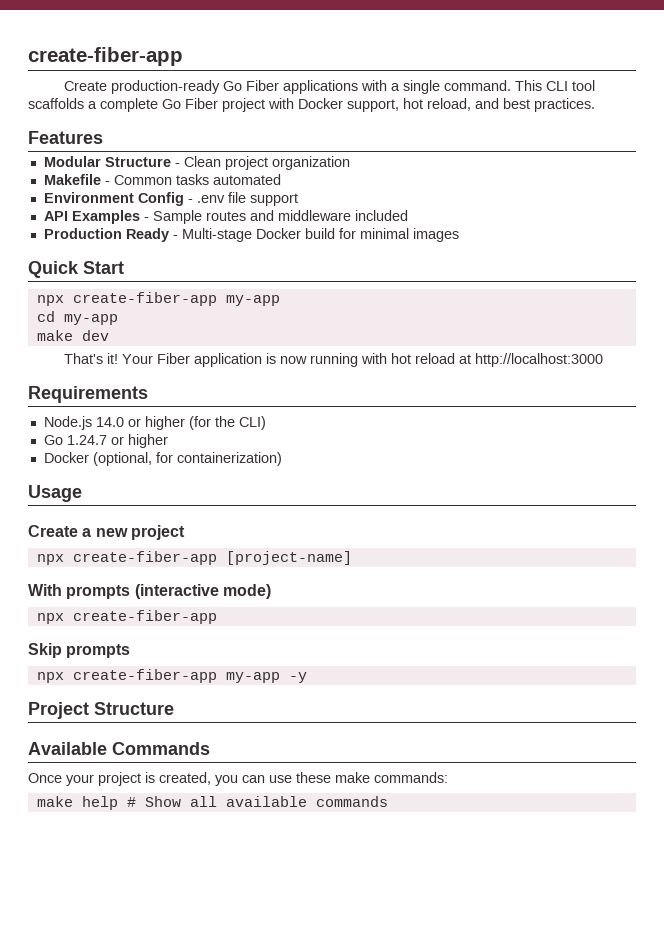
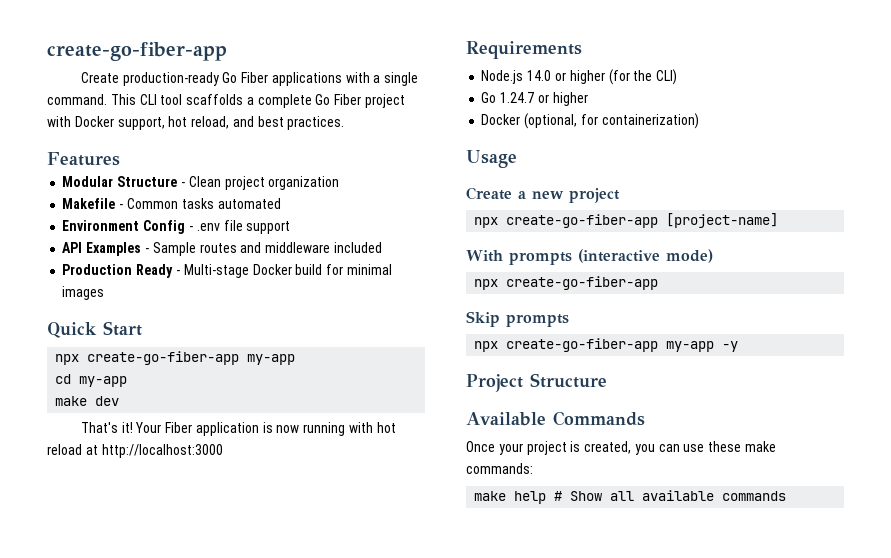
[28,47,183,66] create-fiber-app -> [47,42,227,61] create-go-fiber-app
[72,292,217,306] create-fiber-app -> [87,351,240,365] create-go-fiber-app
[72,551,217,565] create-fiber-app -> [506,214,659,228] create-go-fiber-app
[72,610,217,624] create-fiber-app -> [506,276,659,290] create-go-fiber-app
[72,669,217,683] create-fiber-app -> [506,338,659,352] create-go-fiber-app

